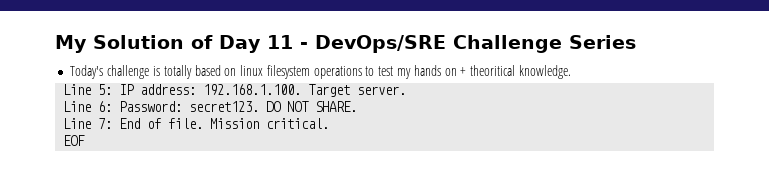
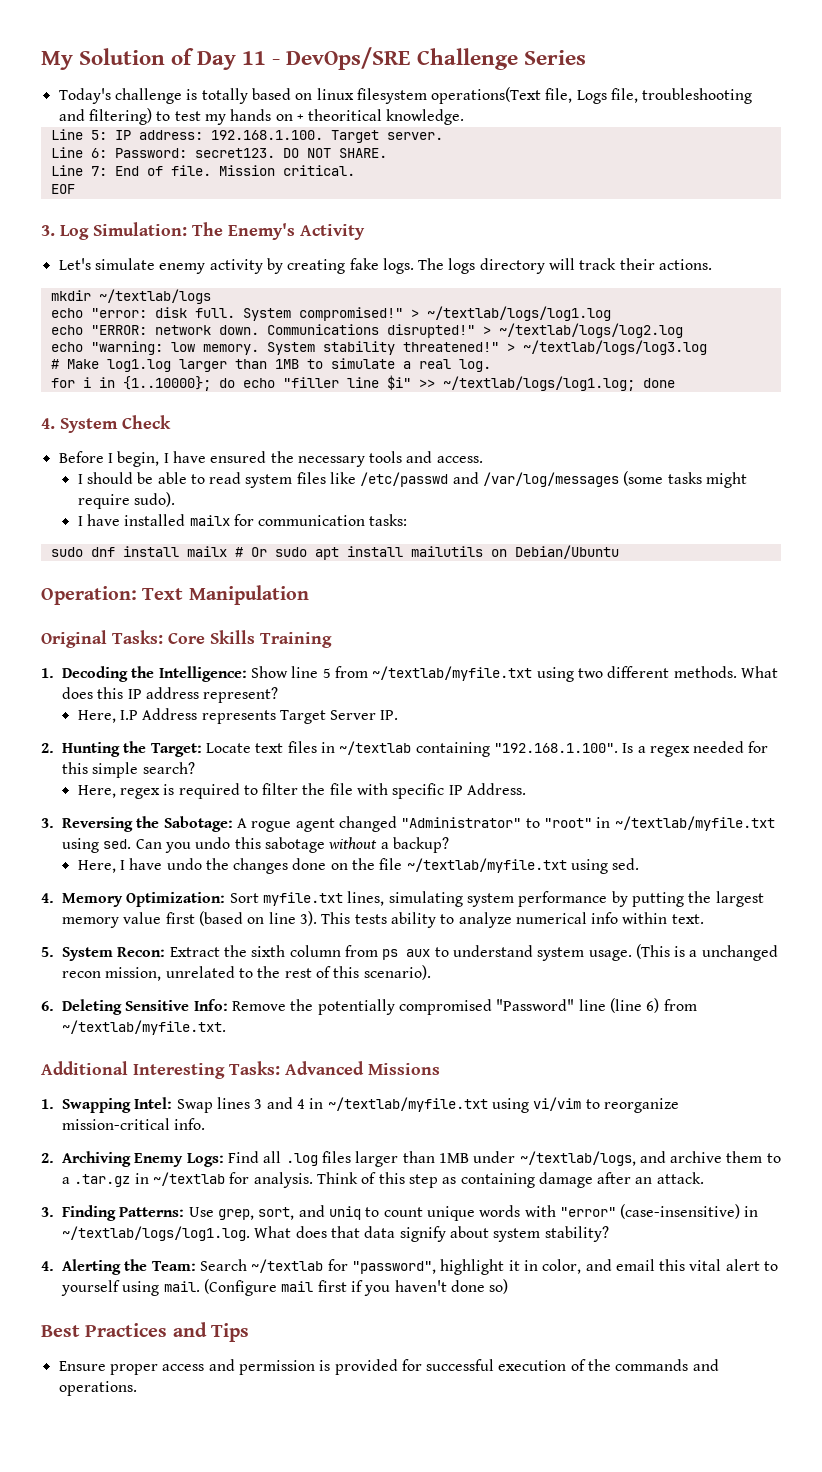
[313,66,362,79] operations -> [431,87,753,104] [58,108,152,125] operations(Text file, Logs file, troubleshooting and filtering)
(86, 140) none -> [41,222,365,240] [58,258,713,274] [50,289,211,304] [50,306,611,321] [50,323,683,338] [50,340,707,355] [50,358,491,372] [50,375,675,391] [41,415,171,433] [58,451,483,467] [77,471,748,488] [77,492,175,509] [77,514,408,526] [50,545,619,560] [41,585,309,605] [41,630,332,648] [41,666,778,682] [62,687,279,703] [77,708,399,724] [41,741,769,757] [62,762,195,778] [77,783,527,799] [41,816,775,832] [62,837,449,853] [77,858,640,874] [41,891,764,907] [62,911,704,928] [41,944,778,961] [62,965,431,981] [41,998,697,1015] [62,1020,226,1035] [41,1061,440,1079] [41,1097,679,1113] [62,1118,206,1130] [41,1151,781,1167] [62,1172,704,1188] [41,1204,759,1221] [62,1226,609,1242] [41,1259,779,1275] [61,1279,509,1296] [41,1322,250,1342] [58,1359,719,1375] [58,1381,137,1396] // 3. Log Simulation: The Enemy's Activity // Let's simulate enemy activity by creating fake logs. The logs directory will track their actions. // mkdir ~/textlab/logs // echo "error: disk full. System compromised!" > ~/textlab/logs/log1.log // echo "ERROR: network down. Communications disrupted!" > ~/textlab/logs/log2.log // echo "warning: low memory. System stability threatened!" > ~/textlab/logs/log3.log // # Make log1.log larger than 1MB to simulate a real log. // for i in {1..10000}; do echo "filler line $i" >> ~/textlab/logs/log1.log; done // 4. System Check // Before I begin, I have ensured the necessary tools and access. // I should be able to read system files like /etc/passwd and /var/log/messages (some tasks might require sudo). // I have installed mailx for communication tasks: // sudo dnf install mailx # Or sudo apt install mailutils on Debian/Ubuntu // Operation: Text Manipulation // Original Tasks: Core Skills Training // 1. Decoding the Intelligence: Show line 5 from ~/textlab/myfile.txt using two different methods. What does this IP address represent? // Here, I.P Address represents Target Server IP. // 2. Hunting the Target: Locate text files in ~/textlab containing "192.168.1.100". Is a regex needed for this simple search? // Here, regex is required to filter the file with specific IP Address. // 3. Reversing the Sabotage: A rogue agent changed "Administrator" to "root" in ~/textlab/myfile.txt using sed. Can you undo this sabotage without a backup? // Here, I have undo the changes done on the file ~/textlab/myfile.txt using sed. // 4. Memory Optimization: Sort myfile.txt lines, simulating system performance by putting the largest memory value first (based on line 3). This tests ability to analyze numerical info within text. // 5. System Recon: Extract the sixth column from ps aux to understand system usage. (This is a unchanged recon mission, unrelated to the rest of this scenario). // 6. Deleting Sensitive Info: Remove the potentially compromised "Password" line (line 6) from ~/textlab/myfile.txt. // Additional Interesting Tasks: Advanced Missions // 1. Swapping Intel: Swap lines 3 and 4 in ~/textlab/myfile.txt using vi/vim to reorganize mission-critical info. // 2. Archiving Enemy Logs: Find all .log files larger than 1MB under ~/textlab/logs, and archive them to a .tar.gz in ~/textlab for analysis. Think of this step as containing damage after an attack. // 3. Finding Patterns: Use grep, sort, and uniq to count unique words with "error" (case-insensitive) in ~/textlab/logs/log1.log. What does that data signify about system stability? // 4. Alerting the Team: Search ~/textlab for "password", highlight it in color, and email this vital alert to yourself using mail. (Configure mail first if you haven't done so) // Best Practices and Tips // Ensure proper access and permission is provided for successful execution of the commands and operations.

